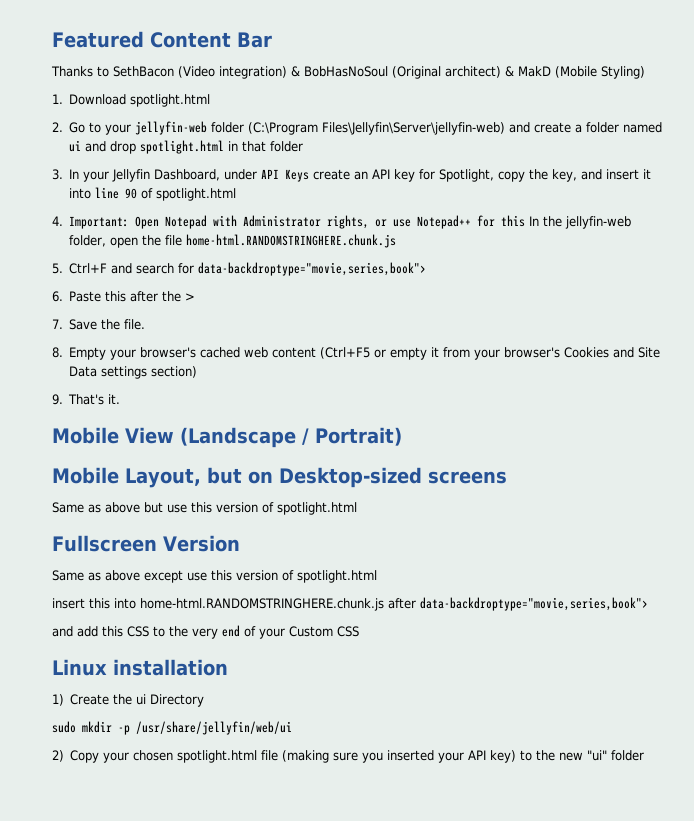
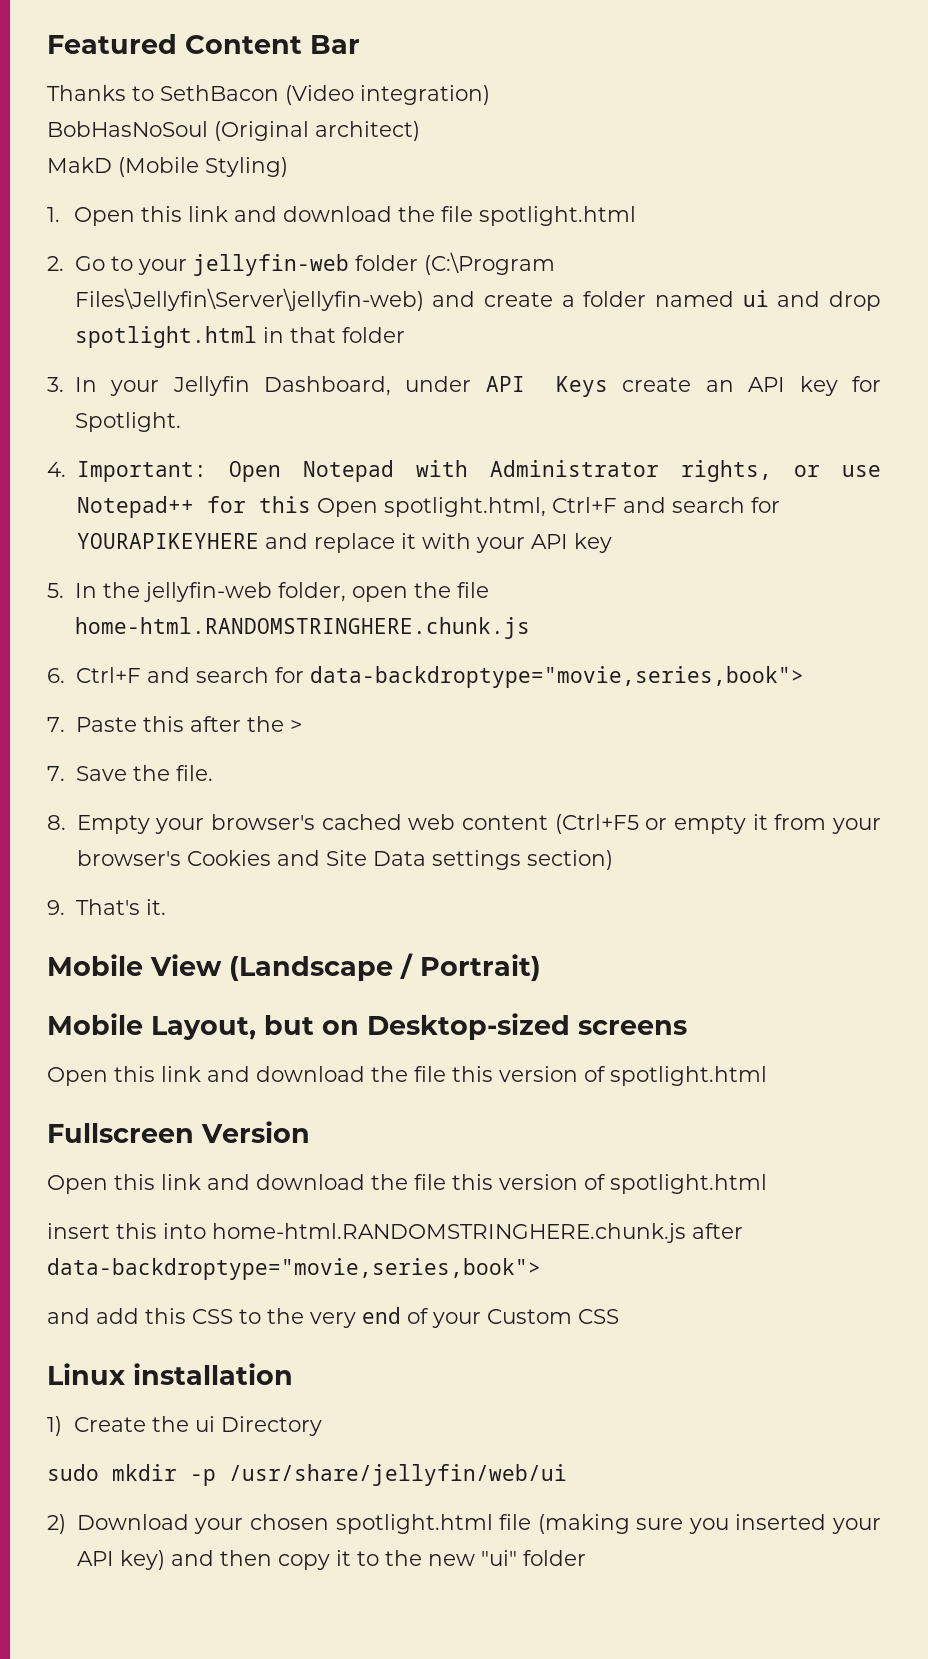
[291,66,300,77] & -> (490, 95) //
[505,66,514,77] & -> (420, 131) //
[69,94,127,105] Download -> [74,206,474,226] Open this link and download the file
[439,169,652,182] [69,187,237,201] Spotlight, copy the key, and insert it into line 90 of spotlight.html -> [74,412,181,432] Spotlight.
(526, 221) none -> [316,497,780,517] [76,533,612,553] [47,583,64,598] Open spotlight.html, Ctrl+F and search for YOURAPIKEYHERE and replace it with your API key // 5.
[52,263,63,274] 5. -> [47,668,65,683] 6.
[52,291,63,302] 6. -> [47,717,65,732] 7.
[52,502,187,513] Same as above but use -> [47,1066,446,1086] Open this link and download the file
[52,570,207,583] Same as above except use -> [47,1174,446,1194] Open this link and download the file
[70,750,100,763] Copy -> [76,1514,189,1530] Download
(517, 756) none -> [170,1550,351,1570] and then copy it

